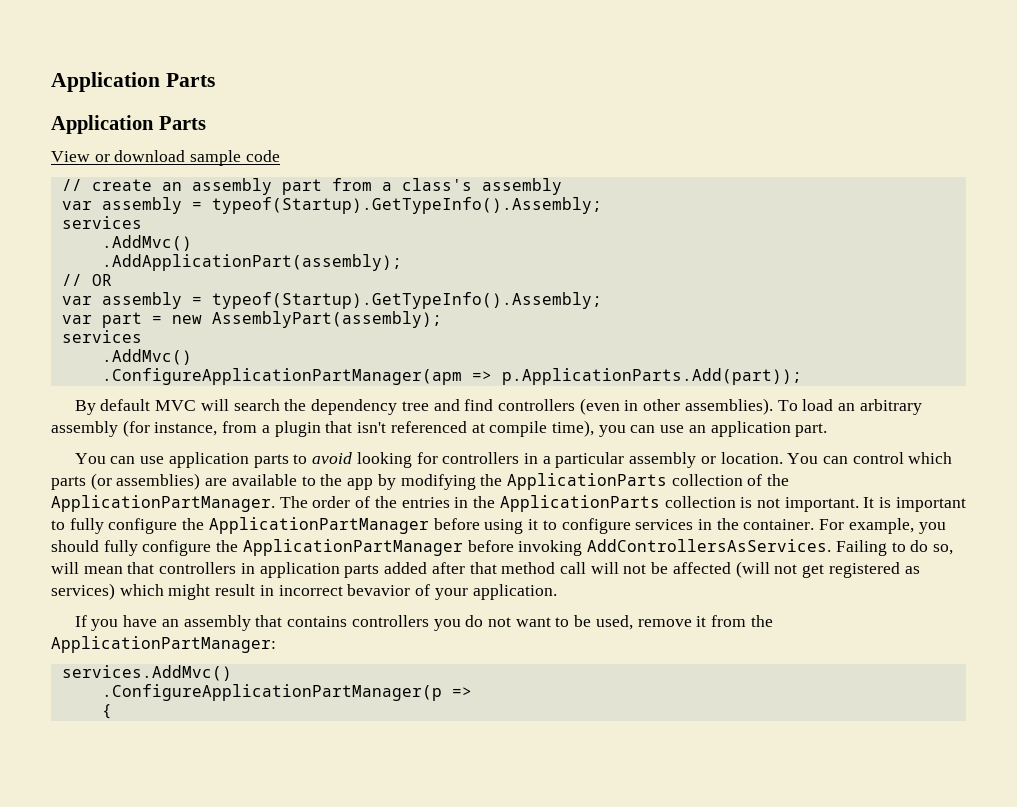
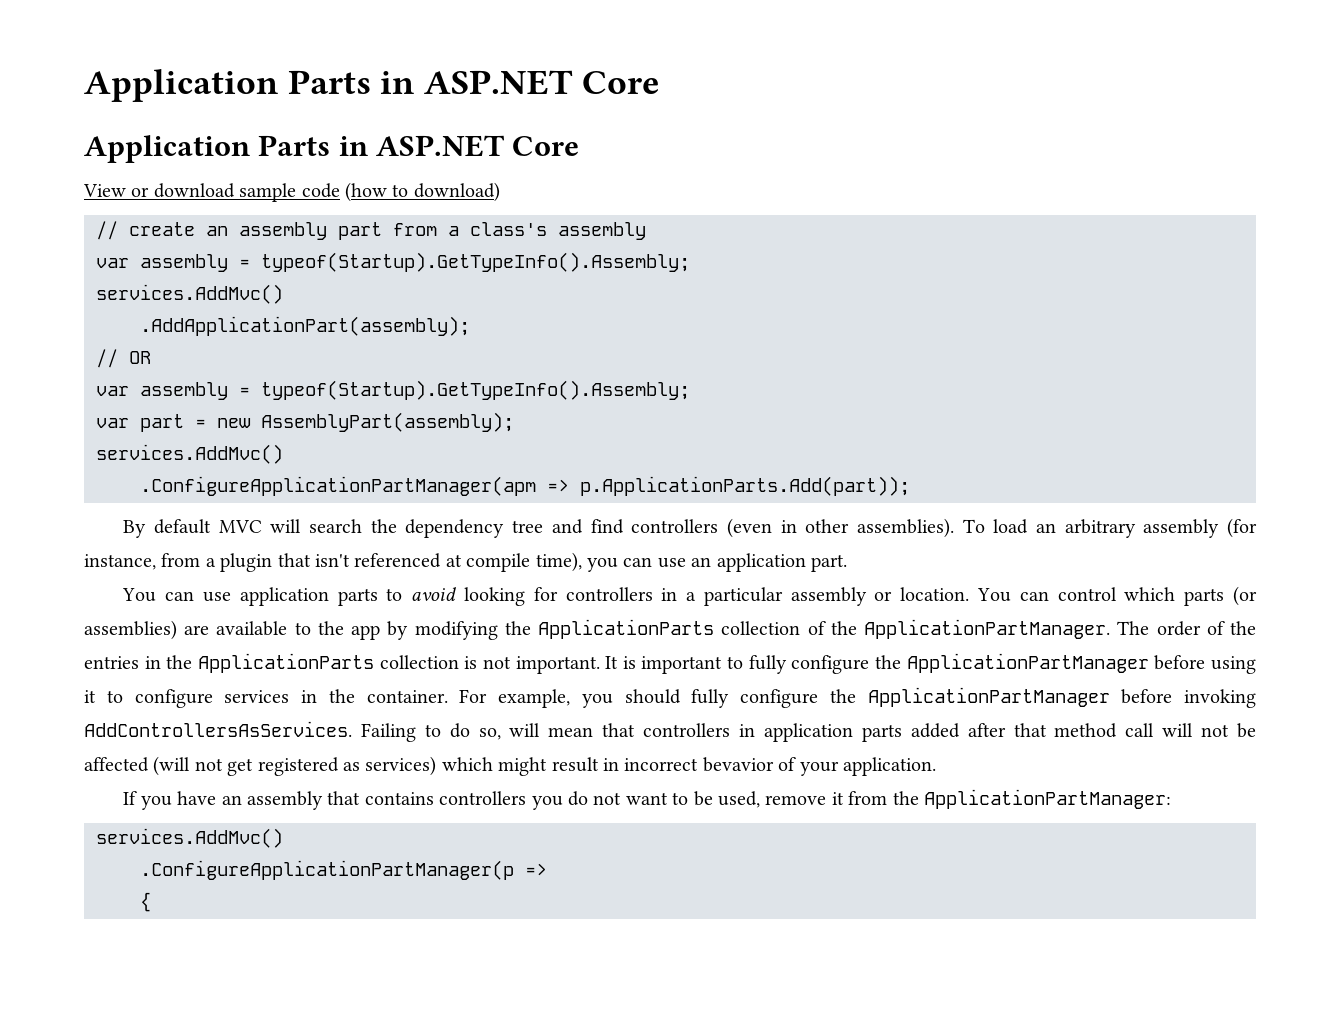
[51,72,215,92] [51,115,206,134] Application Parts // Application Parts -> [84,69,660,102] [84,135,580,163] Application Parts in ASP.NET Core // Application Parts in ASP.NET Core
(280, 156) none -> [345,182,500,202] (how to download)
[61,216,142,229] [101,235,192,251] services // .AddMvc() -> [96,284,283,304] services.AddMvc()
[61,330,142,343] [101,349,192,365] services // .AddMvc() -> [96,444,283,464] services.AddMvc()

